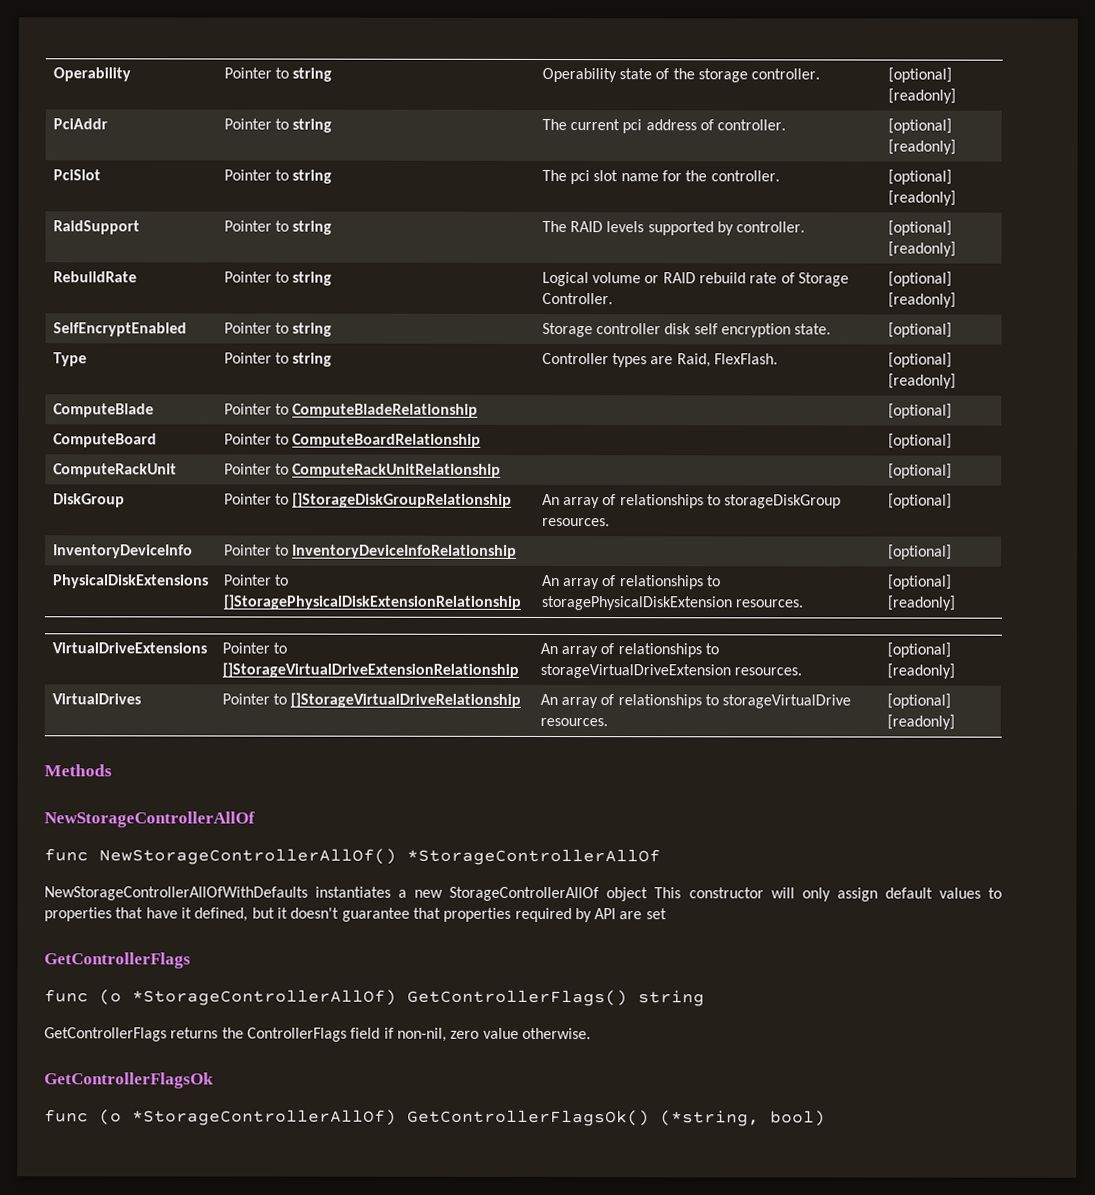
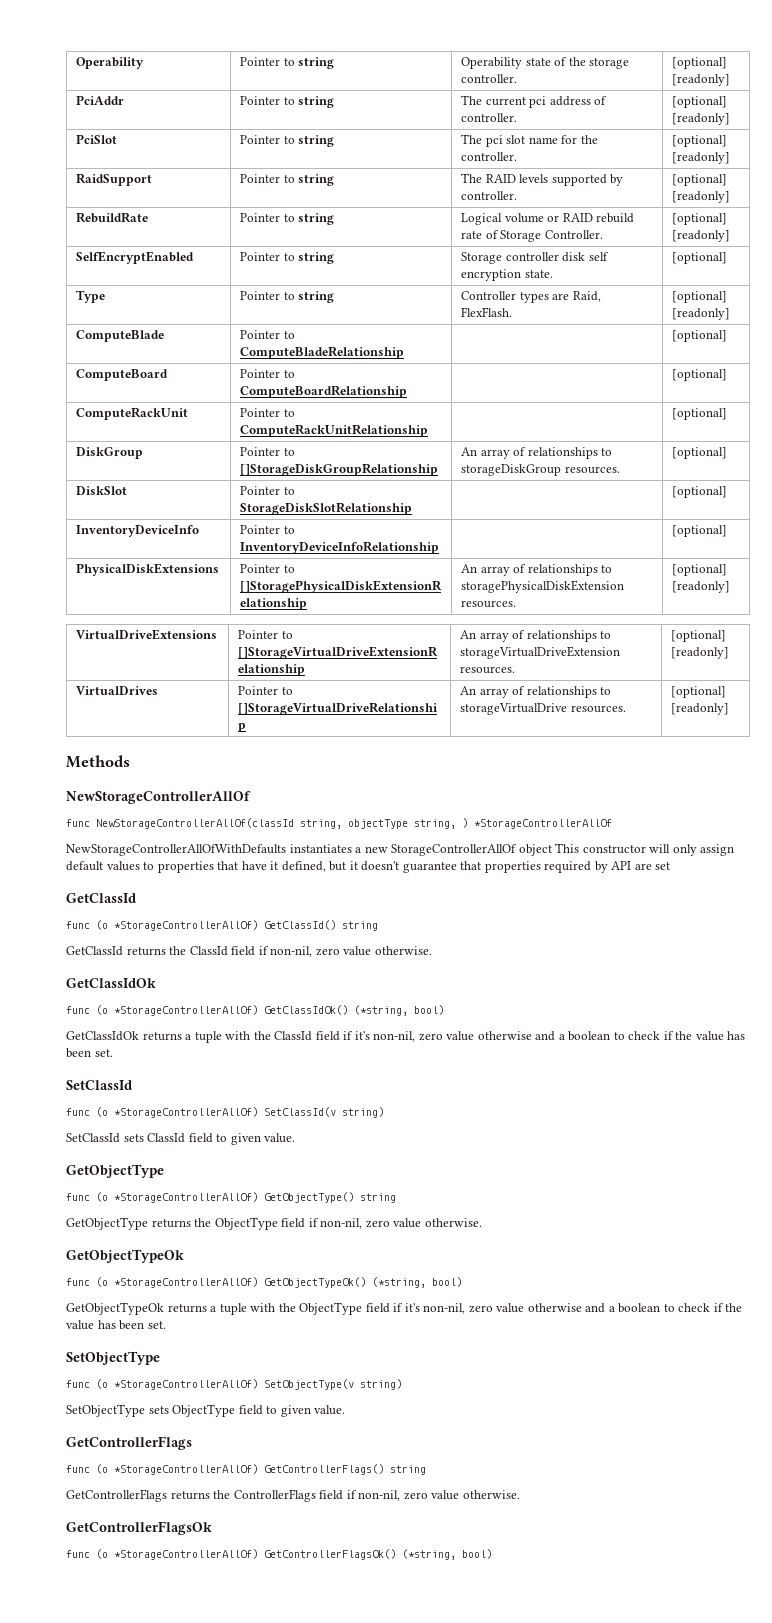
(952, 501) none -> [76,486,128,495] [240,486,295,495] [240,502,413,515] [672,486,728,498] // DiskSlot | Pointer to StorageDiskSlotRelationship | | [optional]
[99,848,397,865] NewStorageControllerAllOf() -> [96,818,468,829] NewStorageControllerAllOf(classId string, objectType string, )
(667, 914) none -> [66,893,136,903] [66,920,378,931] [66,946,432,957] [66,978,156,988] [66,1005,444,1016] [66,1031,746,1043] [66,1048,113,1058] [66,1080,132,1090] [66,1107,384,1118] [66,1133,296,1145] [66,1164,164,1178] [66,1192,396,1203] [66,1217,482,1230] [66,1249,184,1263] [66,1277,462,1288] [66,1302,743,1315] [66,1320,166,1330] [66,1351,160,1365] [66,1379,402,1390] [66,1404,346,1417] // GetClassId // func (o *StorageControllerAllOf) GetClassId() string // GetClassId returns the ClassId field if non-nil, zero value otherwise. // GetClassIdOk // func (o *StorageControllerAllOf) GetClassIdOk() (*string, bool) // GetClassIdOk returns a tuple with the ClassId field if it's non-nil, zero value otherwise and a boolean to check if the value has been set. // SetClassId // func (o *StorageControllerAllOf) SetClassId(v string) // SetClassId sets ClassId field to given value. // GetObjectType // func (o *StorageControllerAllOf) GetObjectType() string // GetObjectType returns the ObjectType field if non-nil, zero value otherwise. // GetObjectTypeOk // func (o *StorageControllerAllOf) GetObjectTypeOk() (*string, bool) // GetObjectTypeOk returns a tuple with the ObjectType field if it's non-nil, zero value otherwise and a boolean to check if the value has been set. // SetObjectType // func (o *StorageControllerAllOf) SetObjectType(v string) // SetObjectType sets ObjectType field to given value.

